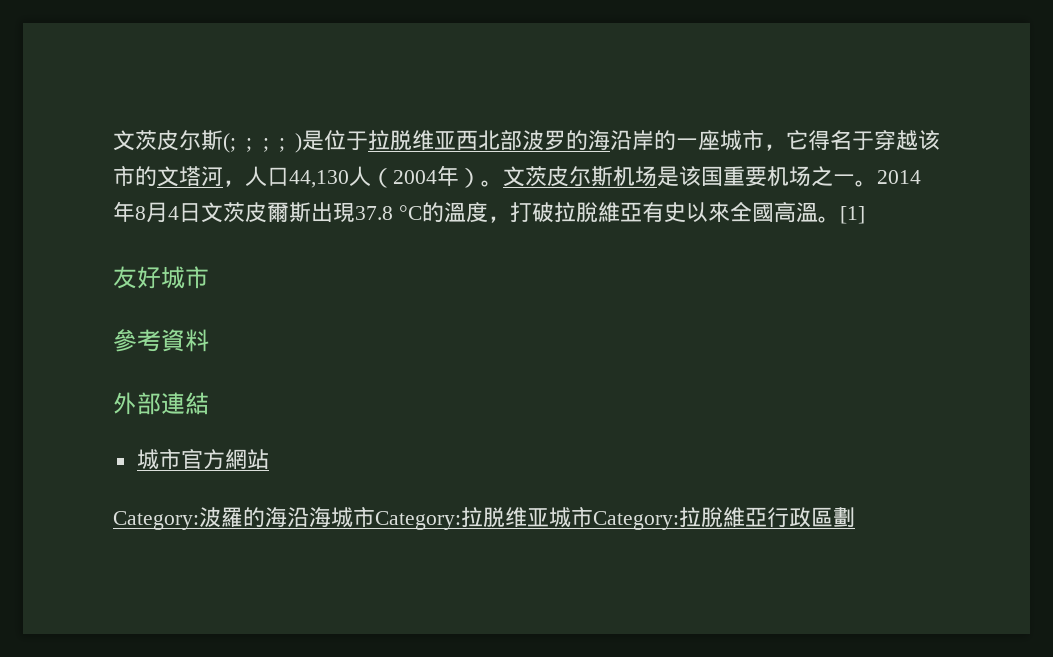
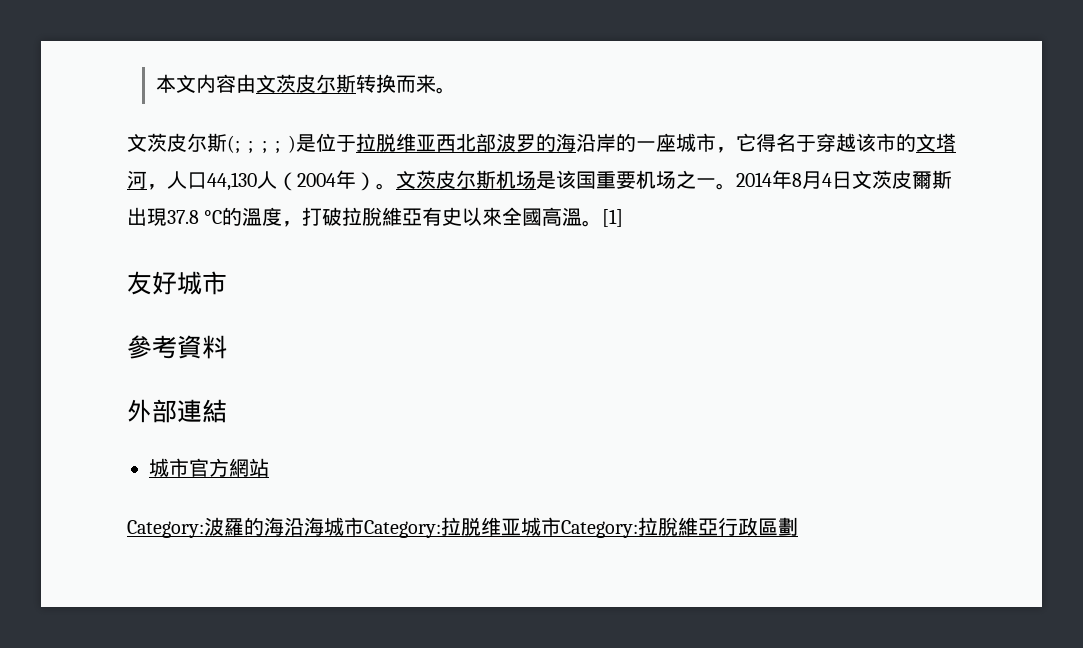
(113, 140) none -> [156,74,457,94] 本文内容由文茨皮尔斯转换而来。 //

